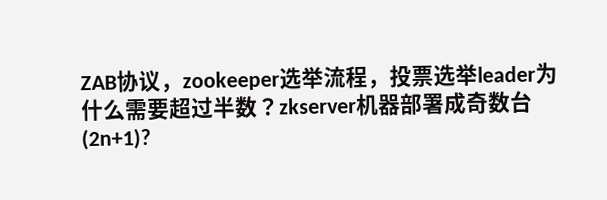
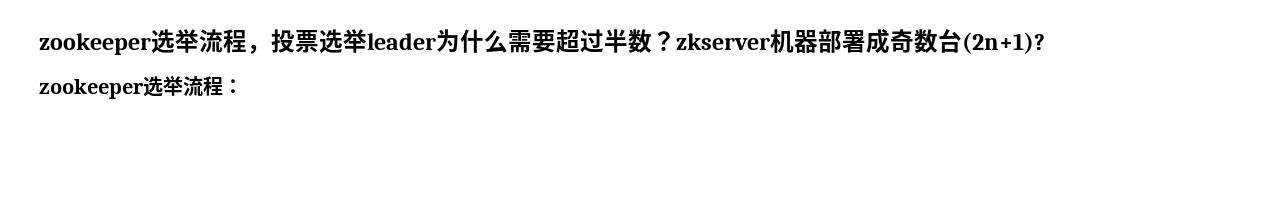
[80,69,183,94] ZAB协议， -> (39, 44) none
(151, 139) none -> [39,76,243,99] // zookeeper选举流程：

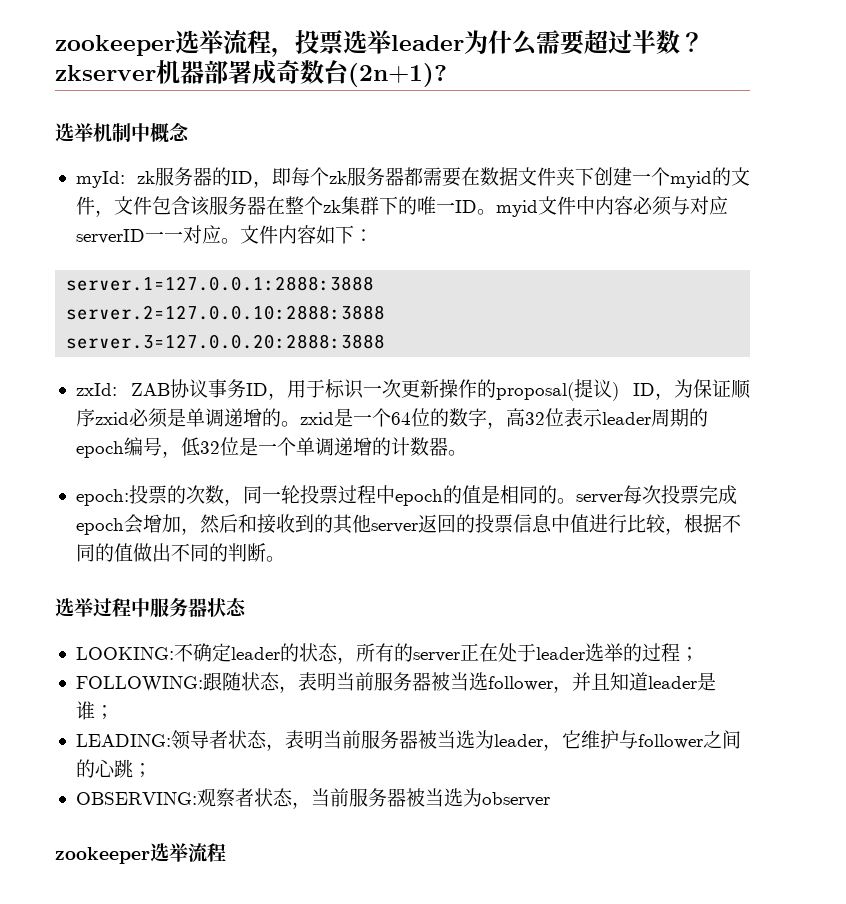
[39,76,243,99] // zookeeper选举流程： -> [55,122,190,143] [75,167,750,188] [75,196,728,217] [75,225,373,244] [66,276,375,291] [66,305,386,320] [66,334,386,349] [75,379,751,401] [75,408,708,429] [75,437,467,458] [75,485,737,506] [75,514,741,535] [75,543,285,562] [55,598,247,617] [75,643,699,664] [75,672,716,693] [75,701,114,720] [75,730,741,751] [75,759,152,778] [75,788,550,809] [55,843,226,864] // 选举机制中概念 // myId: zk服务器的ID，即每个zk服务器都需要在数据文件夹下创建一个myid的文件，文件包含该服务器在整个zk集群下的唯一ID。myid文件中内容必须与对应serverID一一对应。文件内容如下： // server.1=127.0.0.1:2888:3888 // server.2=127.0.0.10:2888:3888 // server.3=127.0.0.20:2888:3888 // zxId: ZAB协议事务ID，用于标识一次更新操作的proposal(提议) ID，为保证顺序zxid必须是单调递增的。zxid是一个64位的数字，高32位表示leader周期的epoch编号，低32位是一个单调递增的计数器。 // epoch:投票的次数，同一轮投票过程中epoch的值是相同的。server每次投票完成epoch会增加，然后和接收到的其他server返回的投票信息中值进行比较，根据不同的值做出不同的判断。 // 选举过程中服务器状态 // LOOKING:不确定leader的状态，所有的server正在处于leader选举的过程； // FOLLOWING:跟随状态，表明当前服务器被当选follower，并且知道leader是谁； // LEADING:领导者状态，表明当前服务器被当选为leader，它维护与follower之间的心跳； // OBSERVING:观察者状态，当前服务器被当选为observer // zookeeper选举流程

